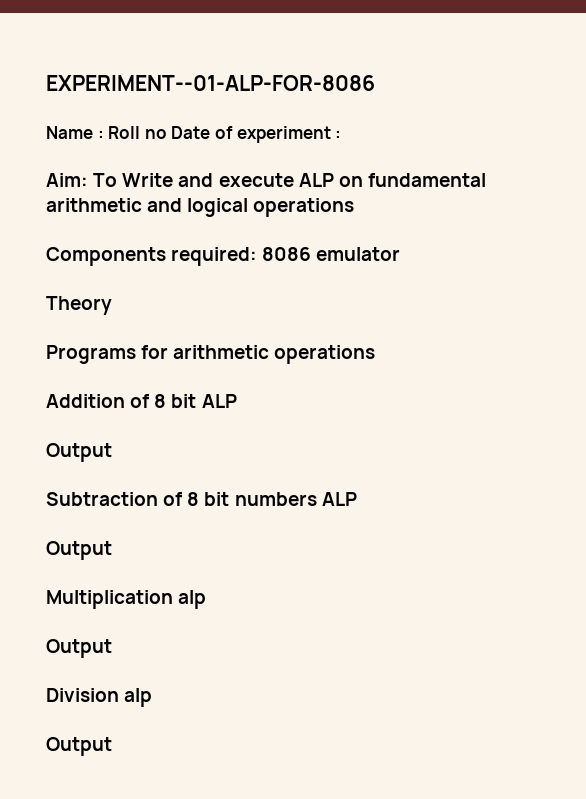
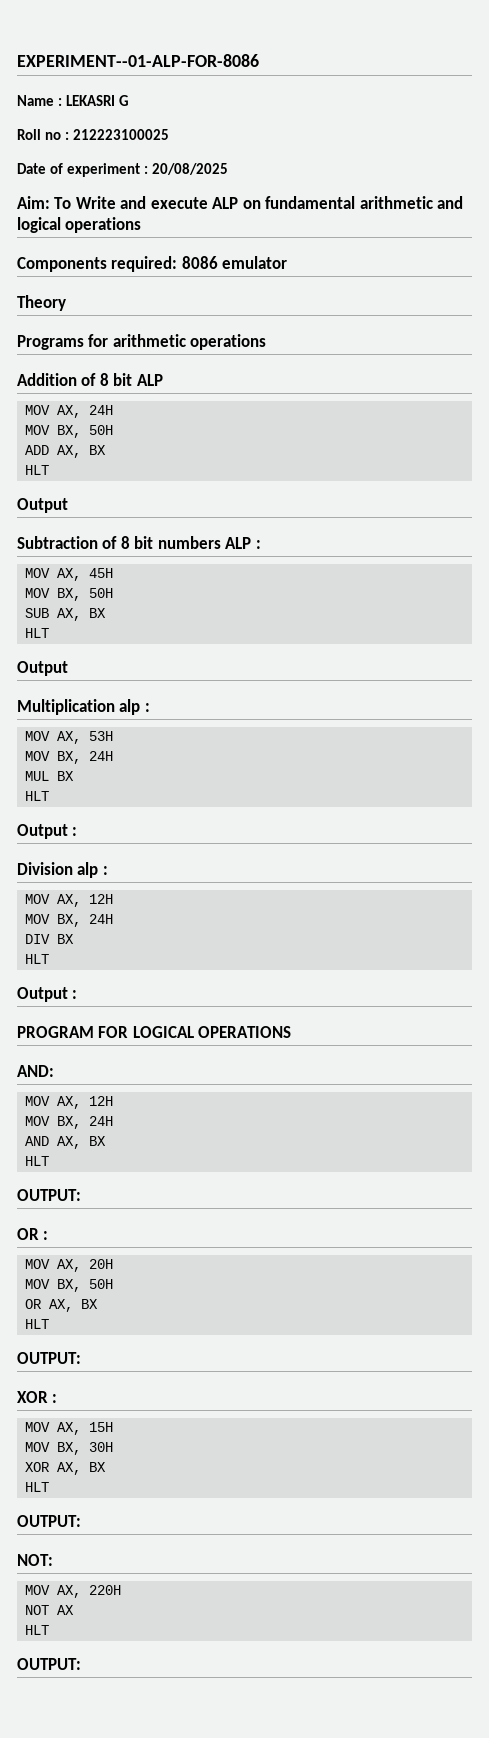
[108,126,167,139] Roll no -> [66,95,130,106] [17,129,170,140] LEKASRI G // Roll no : 212223100025 //
(342, 134) none -> [152,163,229,175] 20/08/2025
(237, 401) none -> [25,405,114,418] [25,425,114,438] [25,445,107,458] [25,465,50,475] // MOV AX, 24H // MOV BX, 50H // ADD AX, BX // HLT
[46,541,112,560] [46,590,207,609] [46,639,112,658] // Output // Multiplication alp // Output -> [255,540,261,549] [25,568,114,581] [25,588,114,601] [25,608,107,621] [25,628,50,638] [17,661,68,676] [17,699,150,715] [25,731,114,744] [25,751,114,764] [25,771,75,781] [25,791,50,801] [17,824,78,839] : // MOV AX, 45H // MOV BX, 50H // SUB AX, BX // HLT // Output // Multiplication alp : // MOV AX, 53H // MOV BX, 24H // MUL BX // HLT // Output :
[46,737,112,756] // Output -> [102,866,108,875] [25,894,114,907] [25,914,114,927] [25,934,75,944] [25,954,50,964] [17,987,78,1002] [17,1026,292,1038] [17,1065,54,1077] [25,1096,114,1109] [25,1116,114,1129] [25,1136,107,1149] [25,1156,50,1166] [17,1189,81,1201] [17,1228,49,1240] [25,1259,114,1272] [25,1279,114,1292] [25,1299,99,1312] [25,1319,50,1329] [17,1352,81,1364] [17,1391,58,1403] [25,1422,114,1435] [25,1442,114,1455] [25,1462,107,1475] [25,1482,50,1492] [17,1515,81,1527] [17,1554,53,1566] [25,1585,122,1598] [25,1605,75,1615] [25,1625,50,1635] [17,1658,81,1670] : // MOV AX, 12H // MOV BX, 24H // DIV BX // HLT // Output : // PROGRAM FOR LOGICAL OPERATIONS // AND: // MOV AX, 12H // MOV BX, 24H // AND AX, BX // HLT // OUTPUT: // OR : // MOV AX, 20H // MOV BX, 50H // OR AX, BX // HLT // OUTPUT: // XOR : // MOV AX, 15H // MOV BX, 30H // XOR AX, BX // HLT // OUTPUT: // NOT: // MOV AX, 220H // NOT AX // HLT // OUTPUT:

